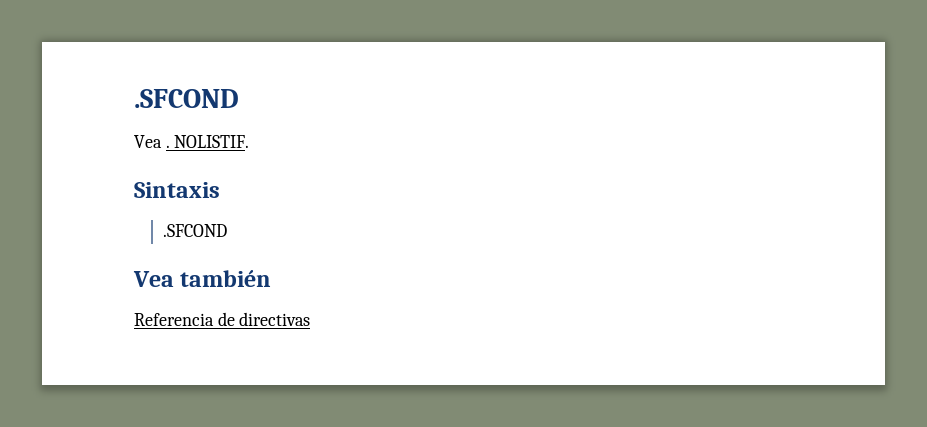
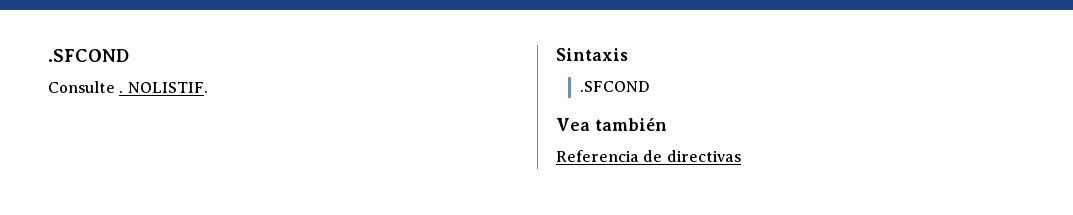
[134,89,239,108] [134,135,162,148] .SFCOND // Vea -> [48,49,129,62] [48,81,115,93] .SFCOND // Consulte

